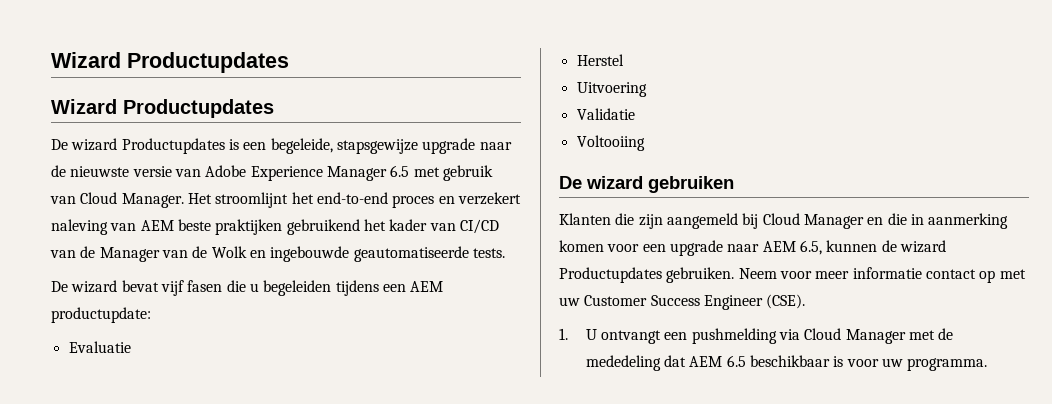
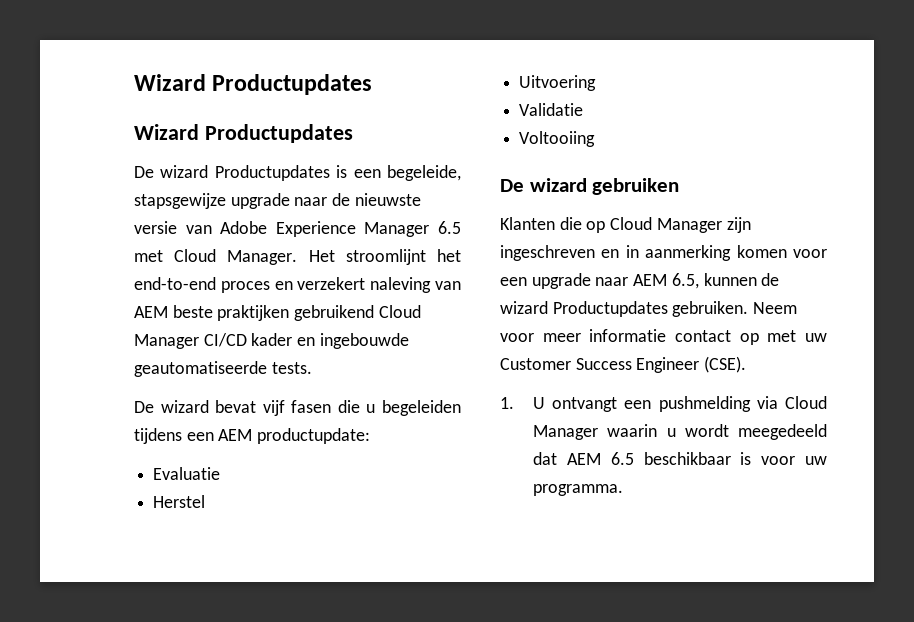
[442,165,493,181] [50,196,76,204] gebruik van -> (163, 256) none
[363,219,499,234] [50,246,247,262] het kader van CI/CD van de Manager van de Wolk -> [378,305,421,318] [134,333,293,349] Cloud Manager CI/CD kader
[638,213,907,229] zijn aangemeld bij Cloud Manager en die -> [586,217,751,233] [500,245,620,261] op Cloud Manager zijn ingeschreven en
[909,328,954,340] [585,355,661,371] met de mededeling -> [607,424,827,440] waarin u wordt meegedeeld

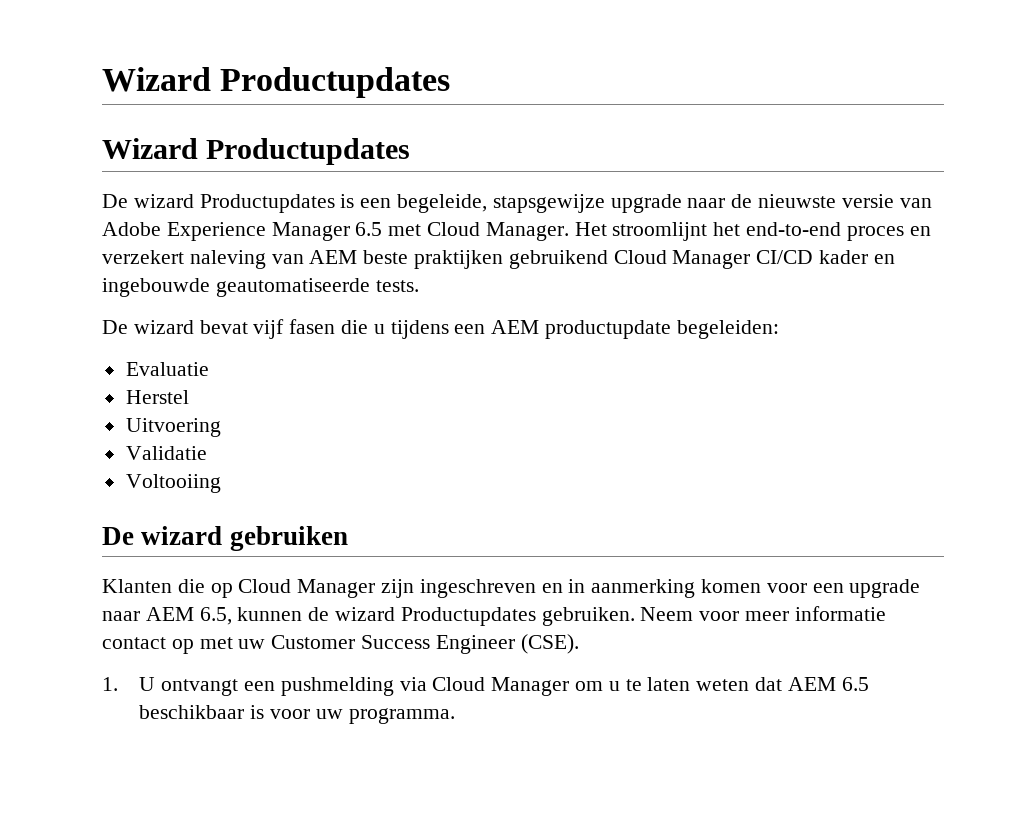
[382,400,462,416] begeleiden -> (385, 329) none
[257,428,371,444] productupdate: -> [545,320,779,339] productupdate begeleiden:
[607,424,827,440] waarin u wordt meegedeeld -> [575,677,750,691] om u te laten weten

